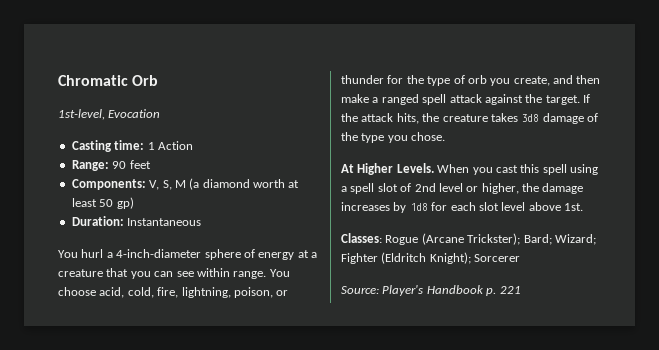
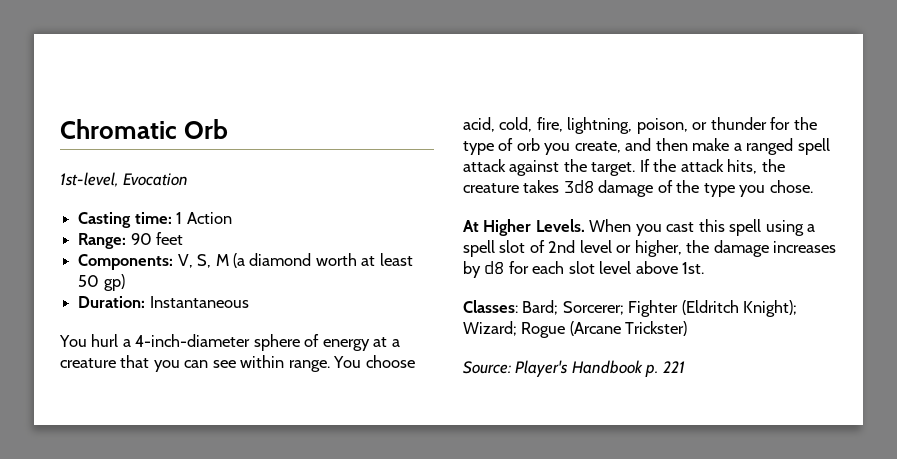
[409,203,428,211] 1d8 -> [484,261,505,274] d8
[385,233,596,245] [341,252,521,264] Rogue (Arcane Trickster); Bard; Wizard; Fighter (Eldritch Knight); Sorcerer -> [522,300,798,317] [463,321,688,338] Bard; Sorcerer; Fighter (Eldritch Knight); Wizard; Rogue (Arcane Trickster)

